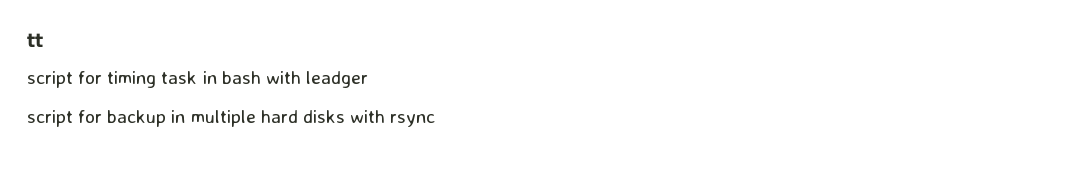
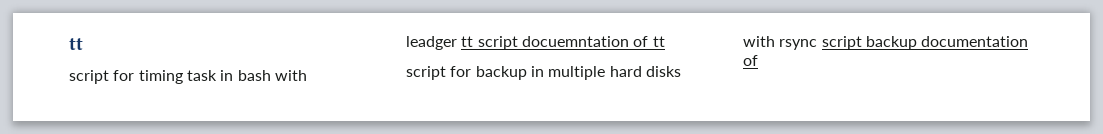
(368, 79) none -> [461,36,665,50] tt script docuemntation of tt
(436, 120) none -> [821,36,1029,50] [743,55,758,66] script backup documentation of

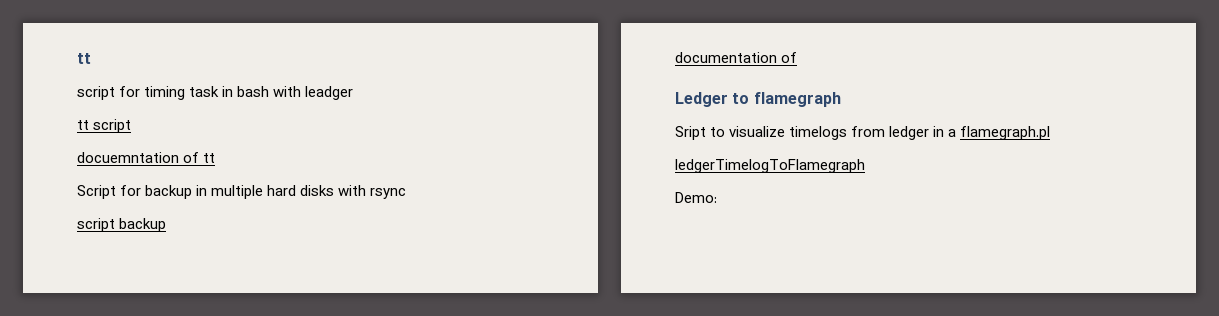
(457, 43) none -> (354, 93) //
(518, 43) none -> (132, 126) //
[406,66,446,80] script -> [77,185,116,199] Script
(818, 44) none -> (407, 193) //
(917, 43) none -> (167, 225) //
(758, 60) none -> [675,92,841,107] [675,126,1051,140] [675,159,865,173] [675,192,717,203] // Ledger to flamegraph // Sript to visualize timelogs from ledger in a flamegraph.pl // ledgerTimelogToFlamegraph // Demo:

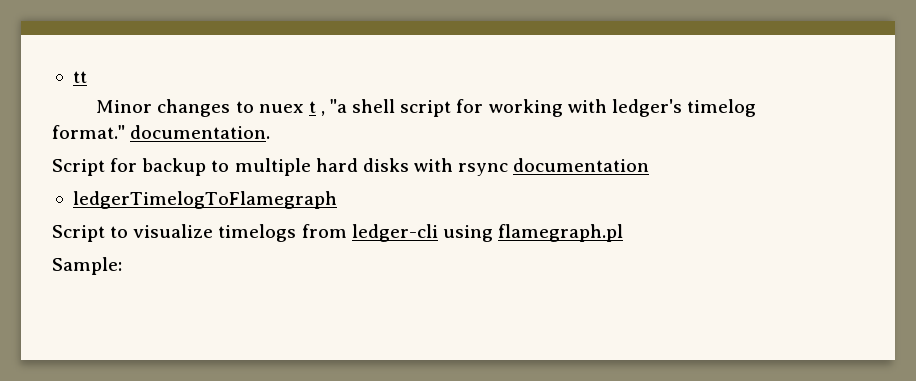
[77,53,91,64] [77,86,354,100] [77,119,132,133] [77,152,216,163] tt // script for timing task in bash with leadger // tt script // docuemntation of tt -> [72,71,87,83] [96,99,756,117] [52,125,271,139] tt // Minor changes to nuex t , "a shell script for working with ledger's timelog format." documentation.
[196,185,208,196] in -> [211,160,230,172] to
[77,218,167,232] [675,52,798,63] [675,92,841,107] [675,126,706,140] // script backup // documentation of // Ledger to flamegraph // Sript -> [513,158,650,172] [72,191,337,209] [52,225,105,242] documentation // ledgerTimelogToFlamegraph // Script
[889,126,957,140] ledger in a -> [351,224,493,242] ledger-cli using
[675,159,865,173] [675,192,717,203] ledgerTimelogToFlamegraph // Demo: -> [52,257,122,275] Sample:

